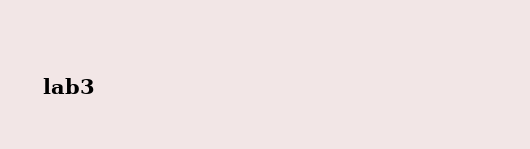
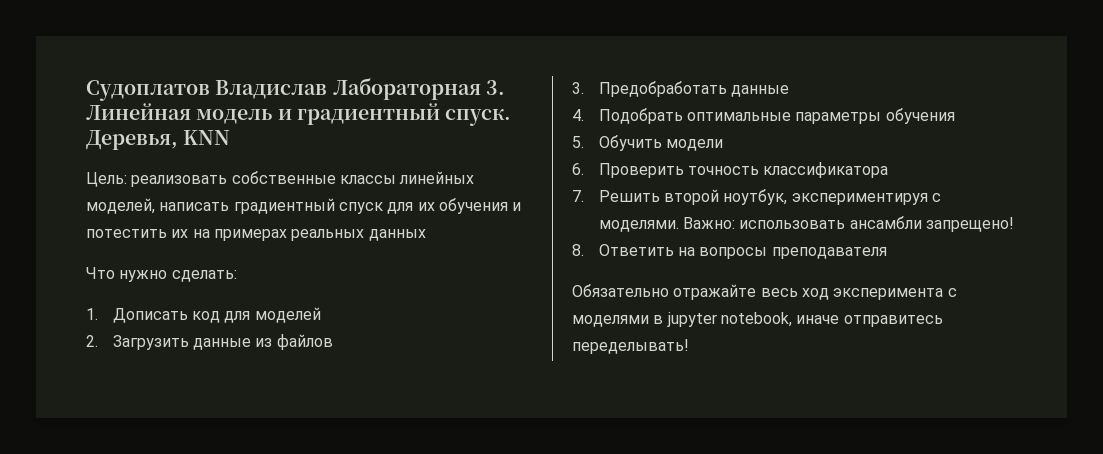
[43,78,95,94] lab3 -> [86,77,505,101] [86,103,512,126] [86,130,231,150] [86,171,475,187] [86,198,522,214] [86,229,426,241] [86,267,237,282] [86,307,321,323] [86,334,333,350] [572,81,790,97] [572,108,955,124] [572,135,724,151] [572,162,889,178] [572,189,942,205] [598,216,1015,232] [572,244,887,259] [572,284,957,300] [572,312,943,327] [572,339,689,354] Судоплатов Владислав Лабораторная 3. Линейная модель и градиентный спуск. Деревья, KNN // Цель: реализовать собственные классы линейных моделей, написать градиентный спуск для их обучения и потестить их на примерах реальных данных // Что нужно сделать: // 1. Дописать код для моделей // 2. Загрузить данные из файлов // 3. Предобработать данные // 4. Подобрать оптимальные параметры обучения // 5. Обучить модели // 6. Проверить точность классификатора // 7. Решить второй ноутбук, экспериментируя с моделями. Важно: использовать ансамбли запрещено! // 8. Ответить на вопросы преподавателя // Обязательно отражайте весь ход эксперимента с моделями в jupyter notebook, иначе отправитесь переделывать!

